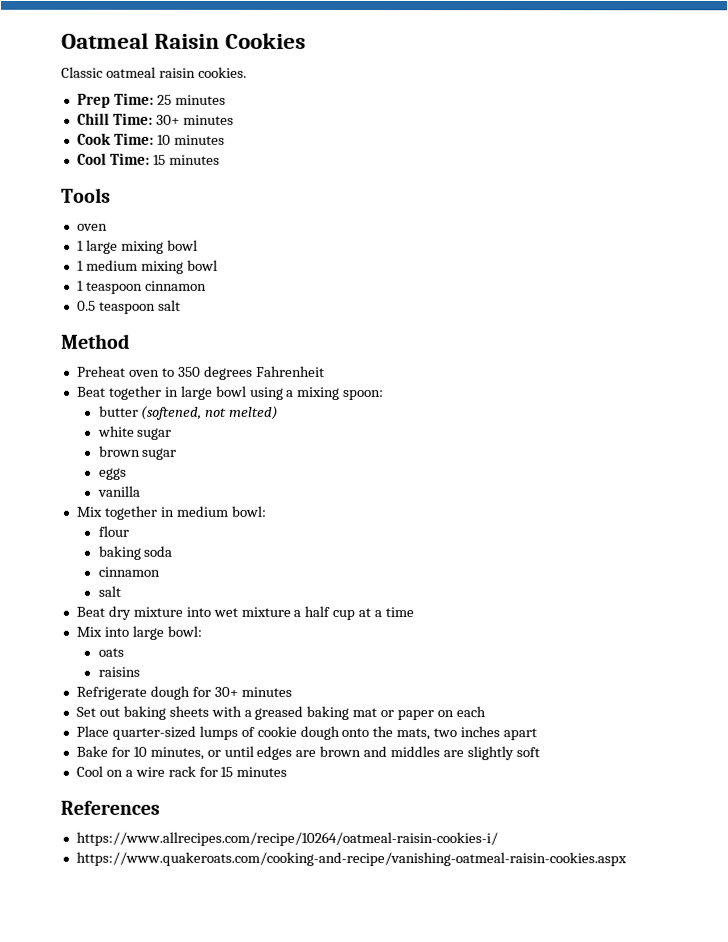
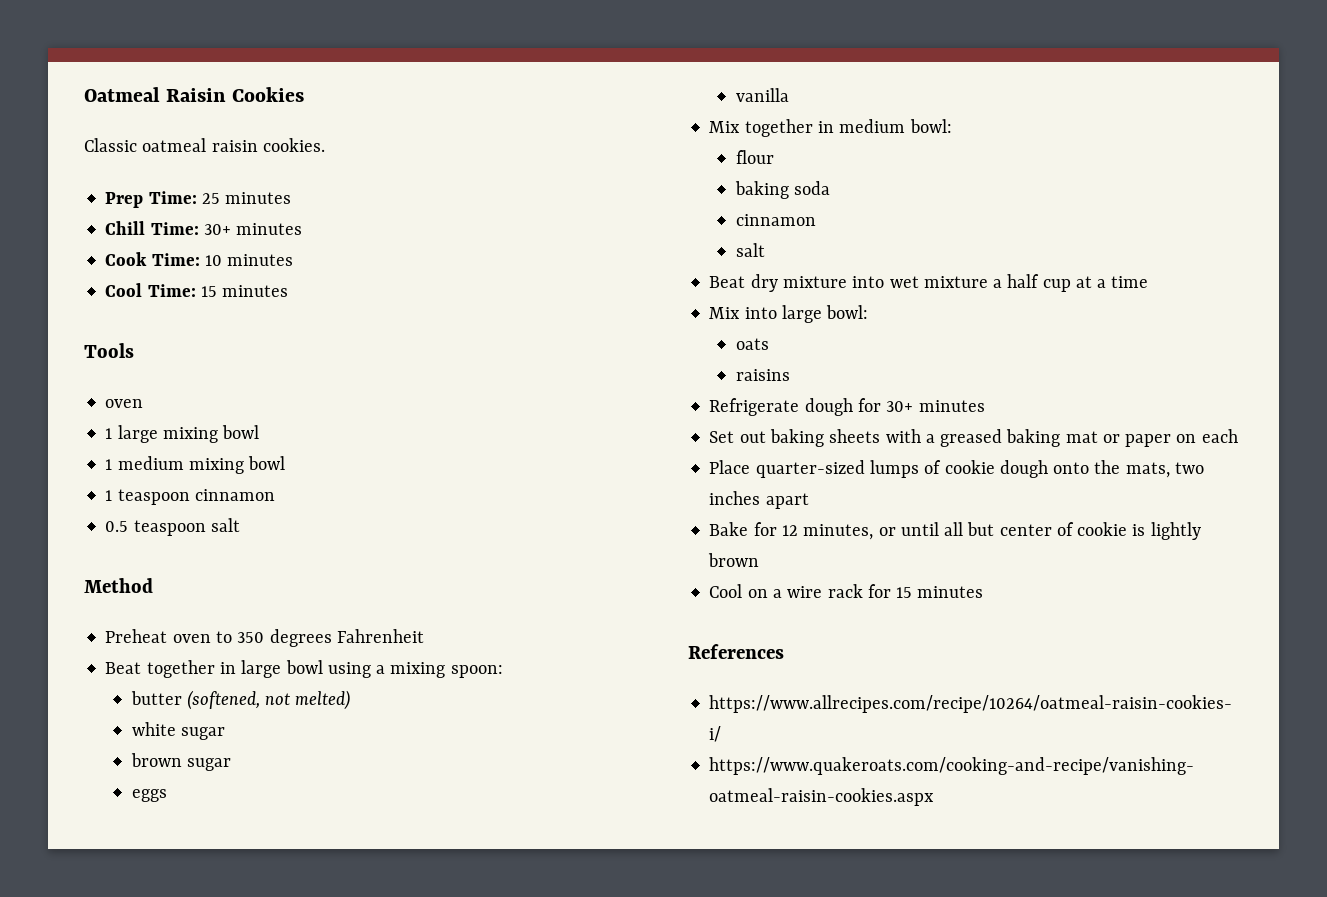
[132,746,147,757] 10 -> [781,525,798,536] 12
[256,745,540,761] edges are brown and middles are slightly soft -> [944,522,1201,540] [708,553,760,567] all but center of cookie is lightly brown

